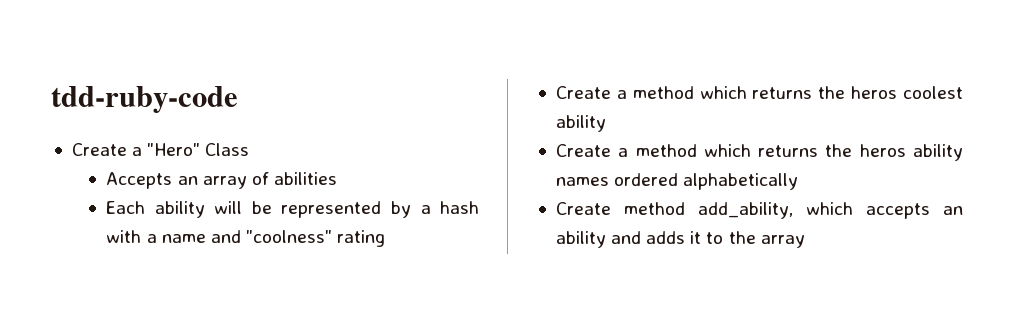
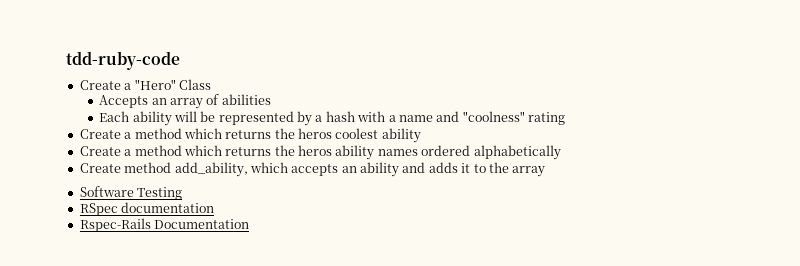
(805, 241) none -> [79,186,183,200] [79,202,215,216] [79,218,250,232] // Software Testing // RSpec documentation // Rspec-Rails Documentation

